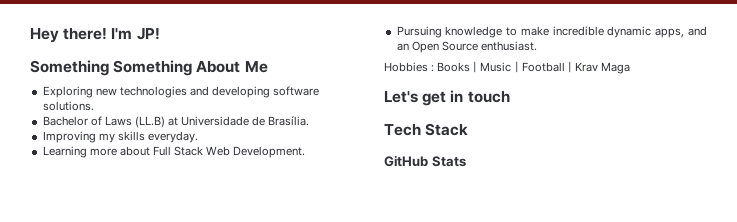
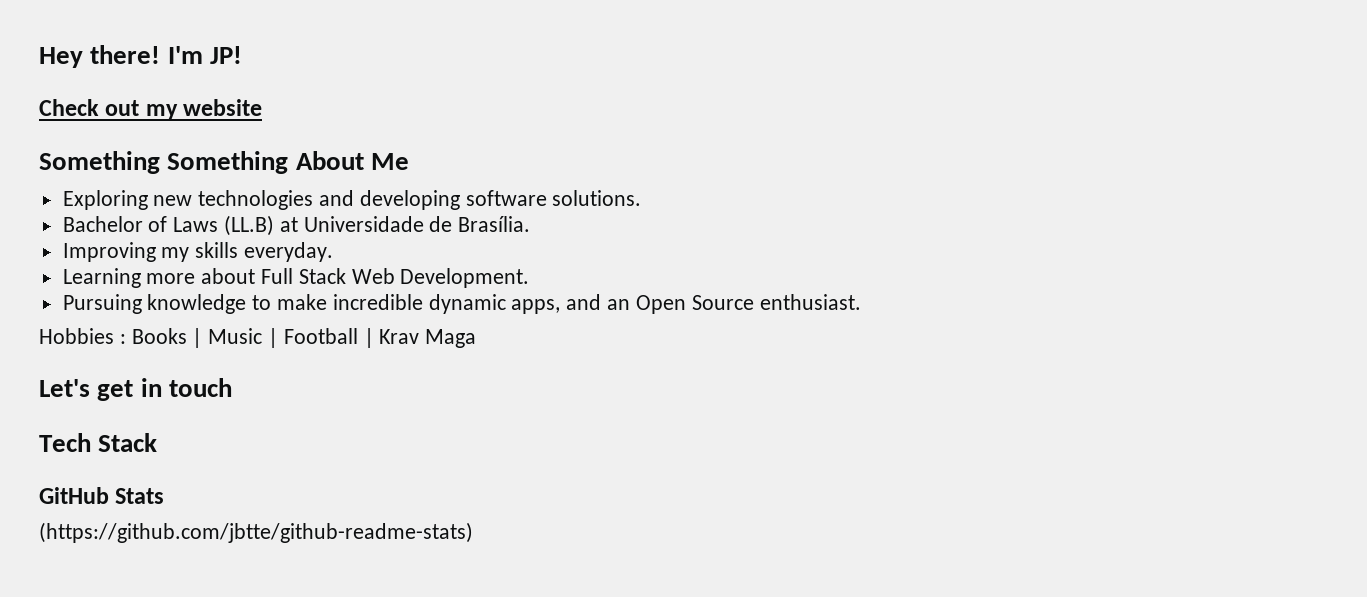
(160, 34) none -> [39,99,263,120] // Check out my website
(466, 161) none -> [39,522,473,543] // (https://github.com/jbtte/github-readme-stats)

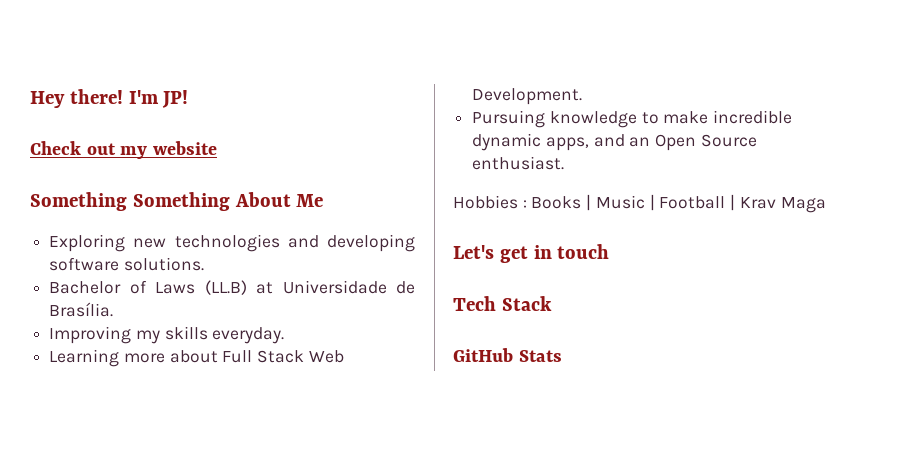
[39,522,473,543] // (https://github.com/jbtte/github-readme-stats) -> (562, 356) none

